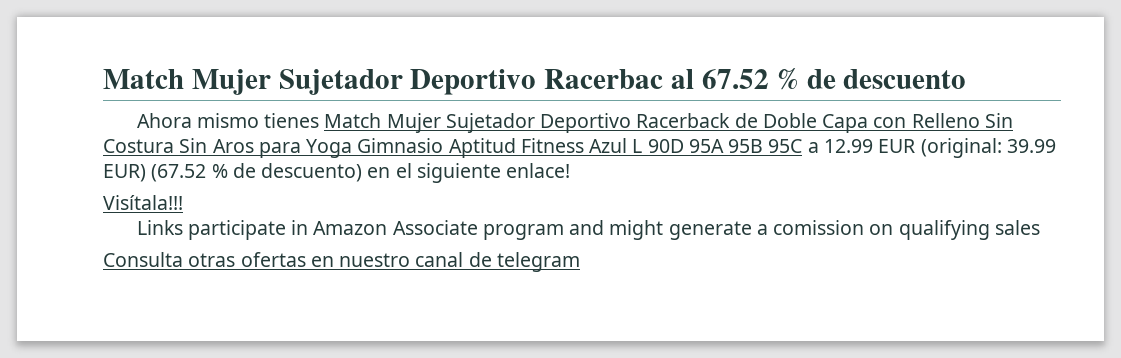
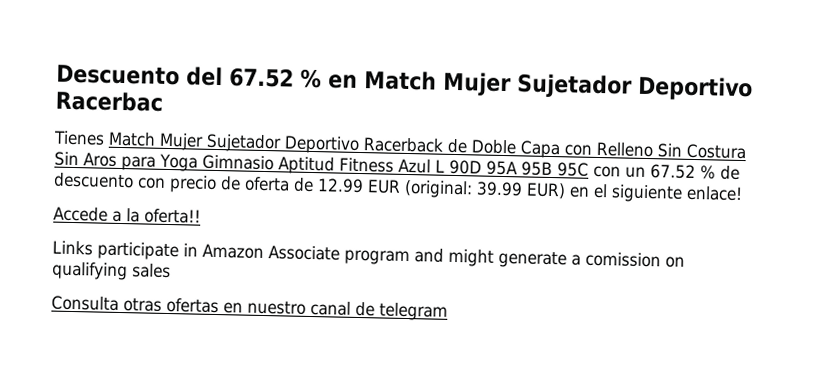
(103, 79) none -> [56,64,358,89] Descuento del 67.52 % en
[671,68,967,90] [136,113,320,128] al 67.52 % de descuento // Ahora mismo tienes -> [53,130,105,146] // Tienes
[807,142,819,153] a -> [592,164,740,180] [53,172,314,193] con un 67.52 % de descuento con precio de oferta de
[151,163,363,182] (67.52 % de descuento) -> (566, 191) none
[103,195,183,210] Visítala!!! -> [53,206,201,224] Accede a la oferta!!

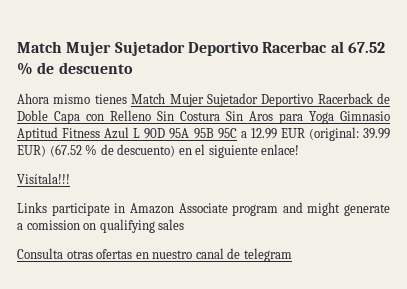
[56,64,358,89] Descuento del 67.52 % en -> (17, 47) none
[53,130,105,146] // Tienes -> [330,41,385,53] [17,62,133,75] [17,93,127,104] al 67.52 % de descuento // Ahora mismo tienes
[592,164,740,180] [53,172,314,193] con un 67.52 % de descuento con precio de oferta de -> [240,131,247,138] a
(566, 191) none -> [49,144,176,157] (67.52 % de descuento)
[53,206,201,224] Accede a la oferta!! -> [17,173,70,184] Visítala!!!

